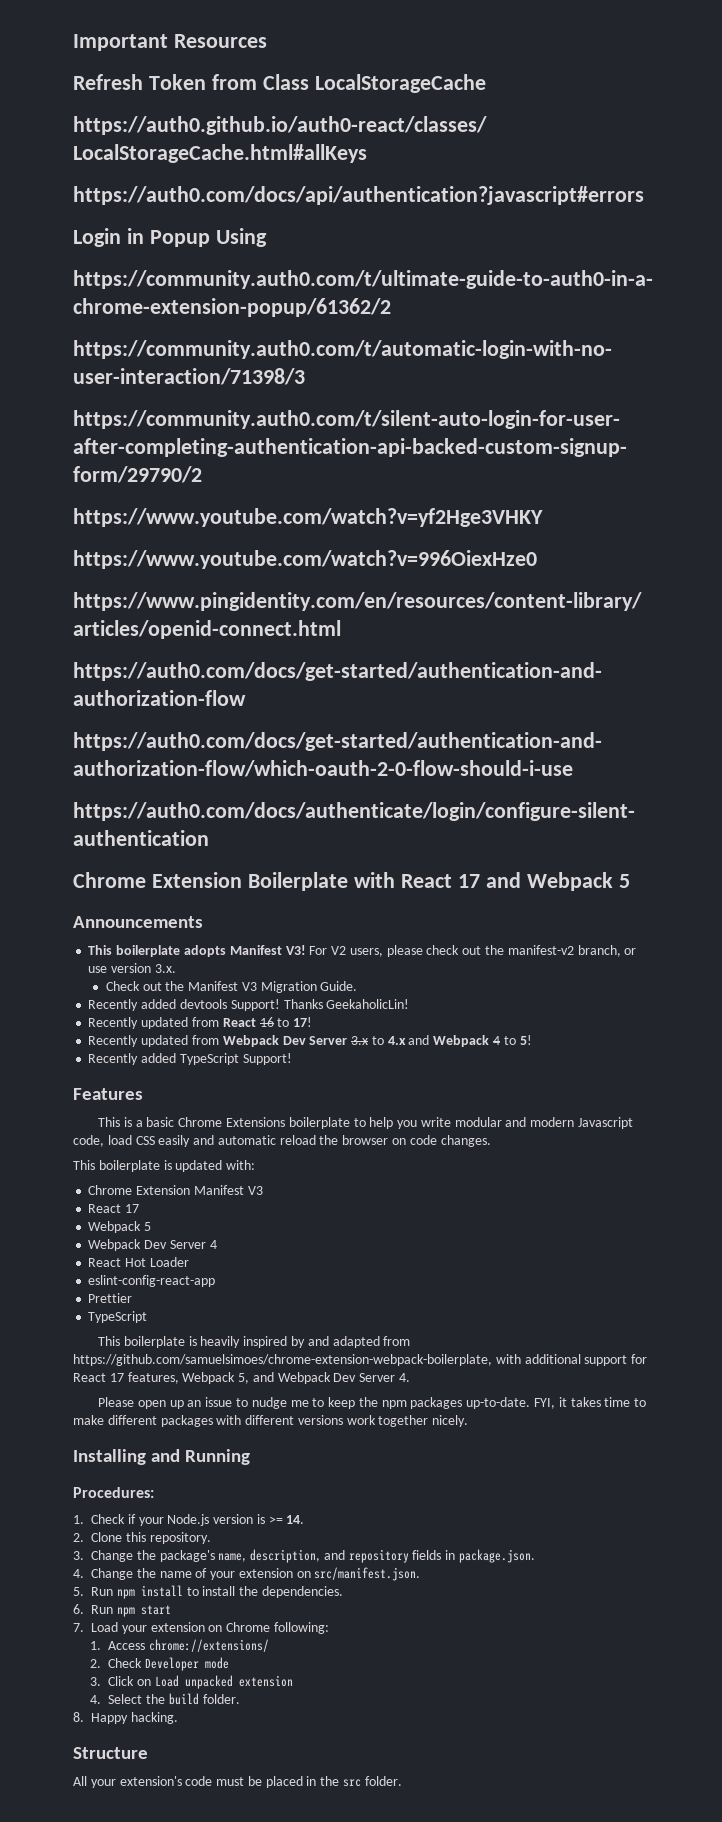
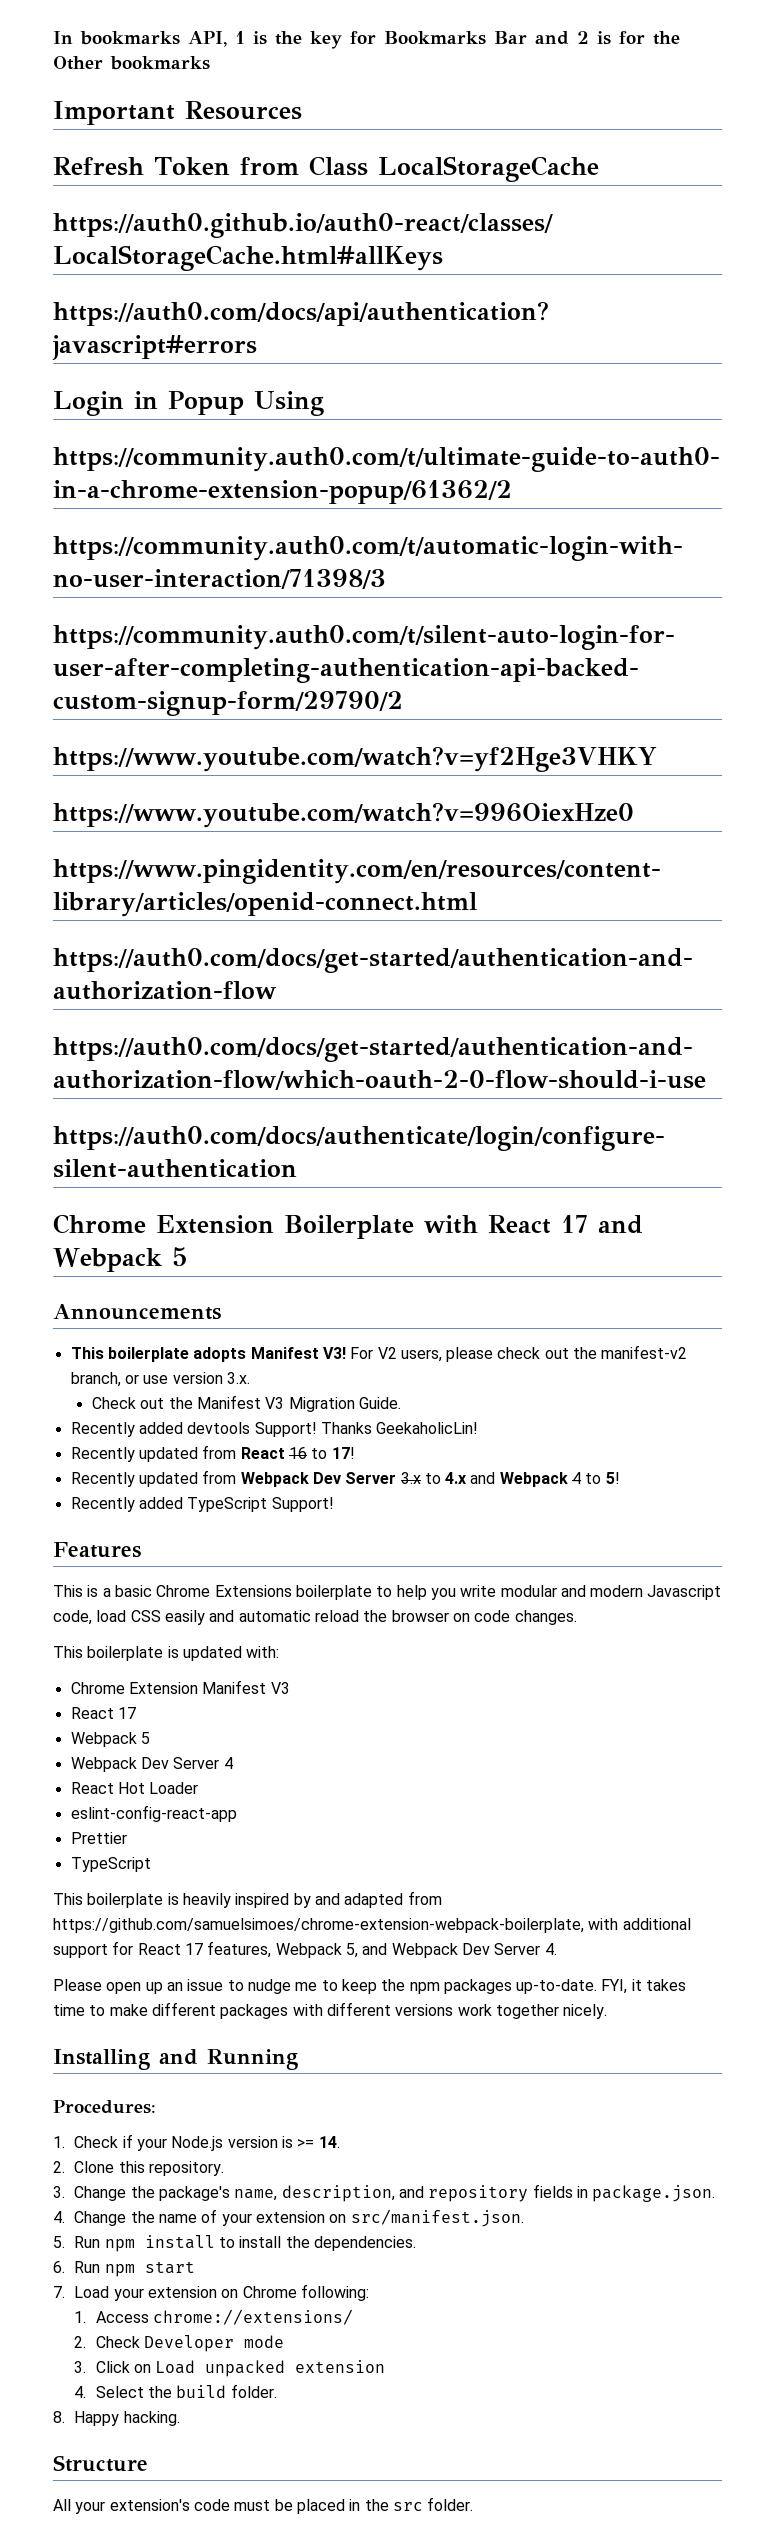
(73, 42) none -> [53,31,680,49] [53,56,210,70] In bookmarks API, 1 is the key for Bookmarks Bar and 2 is for the Other bookmarks //

